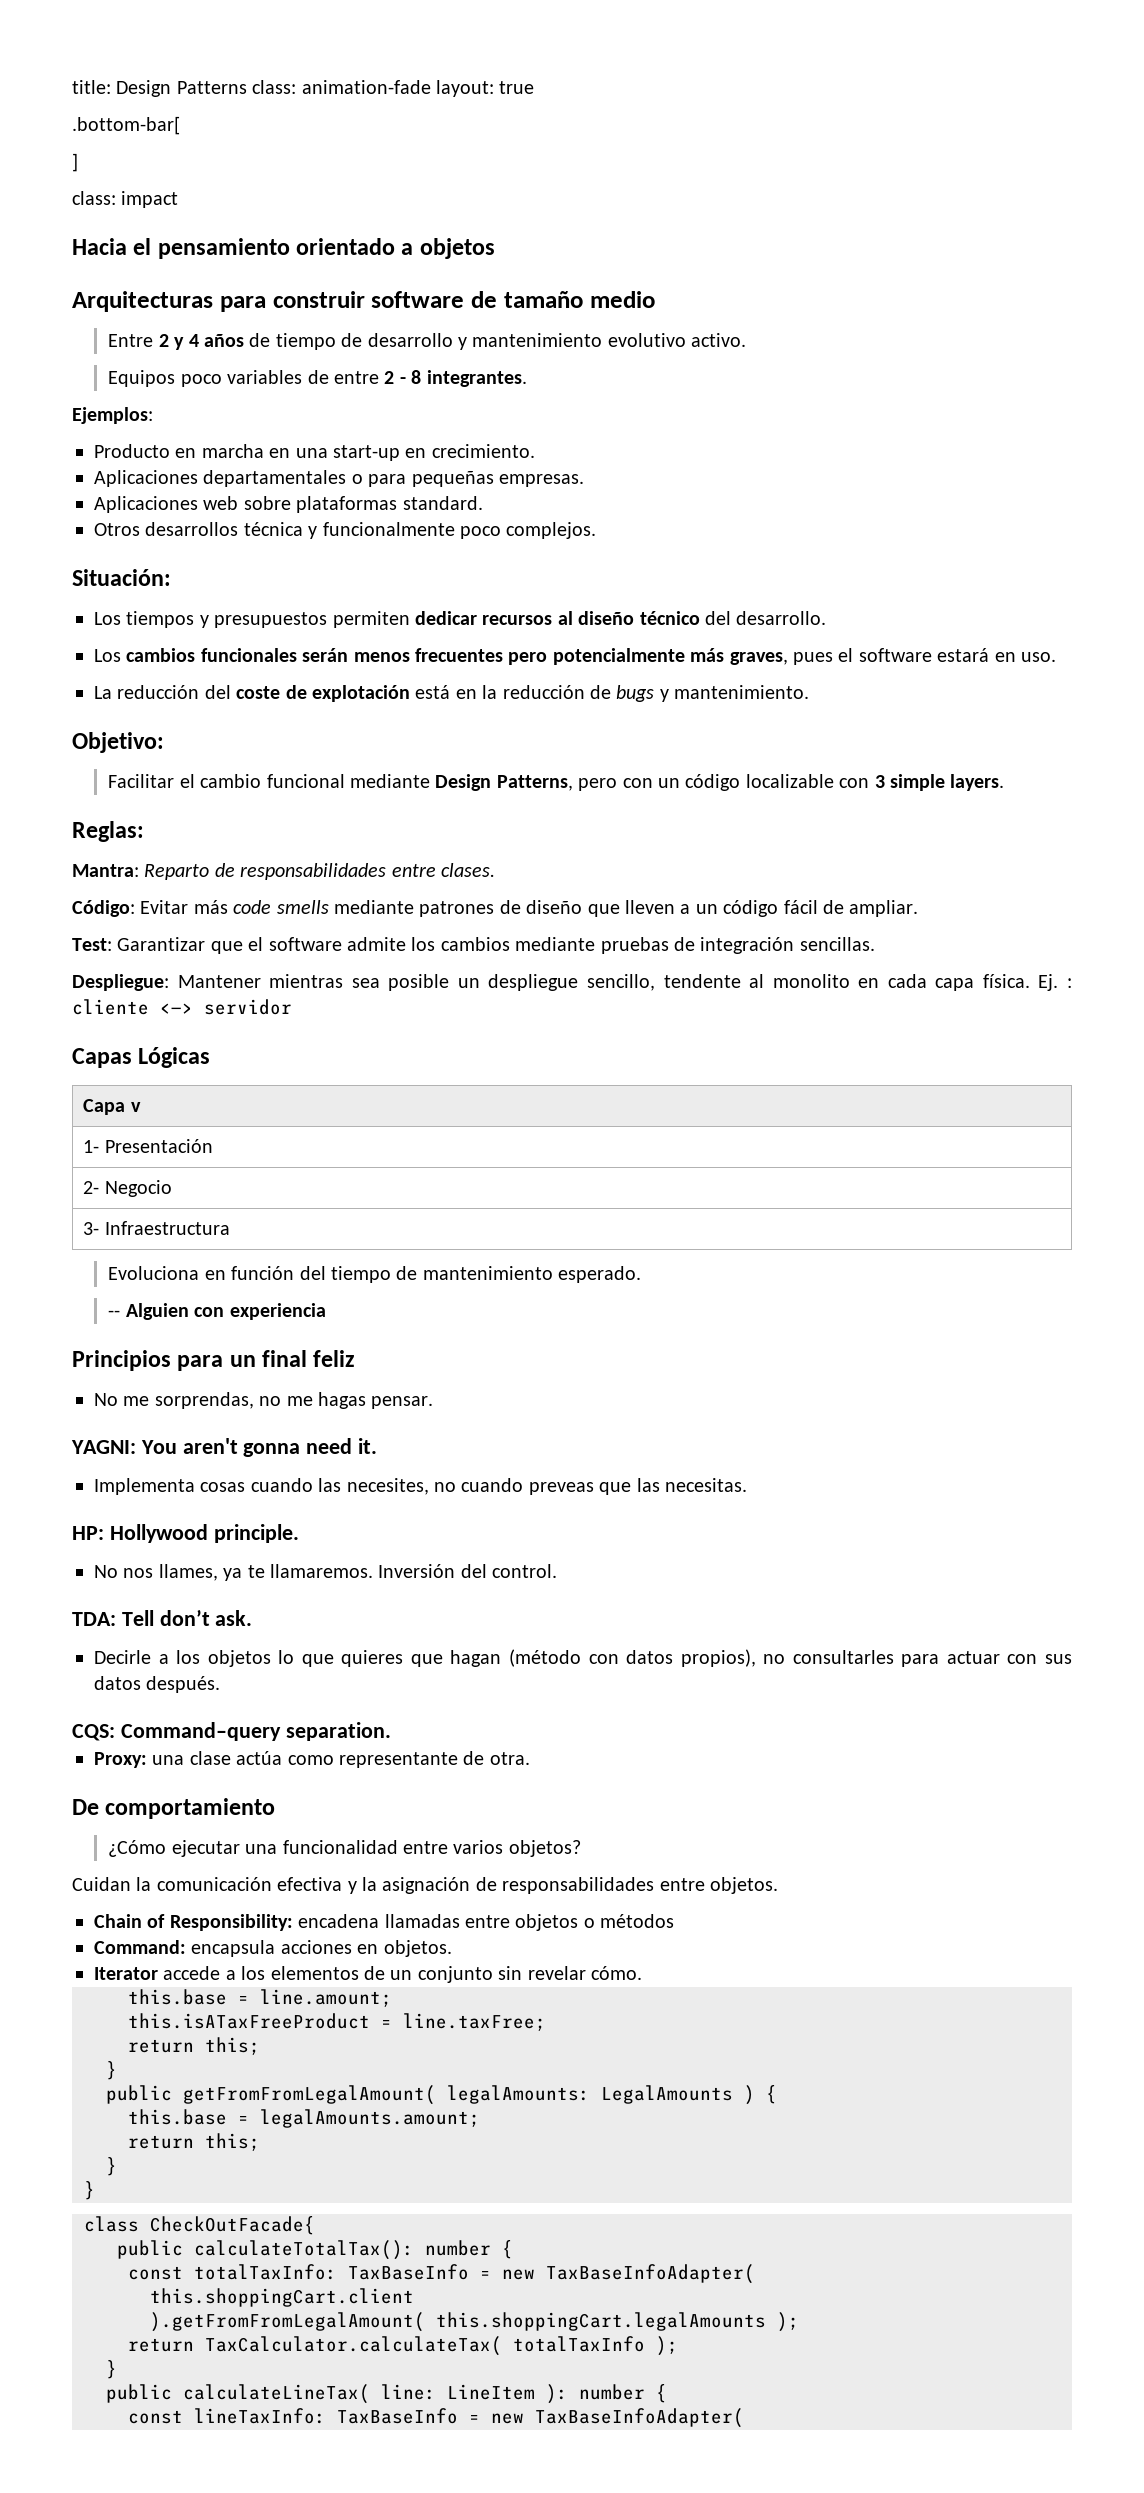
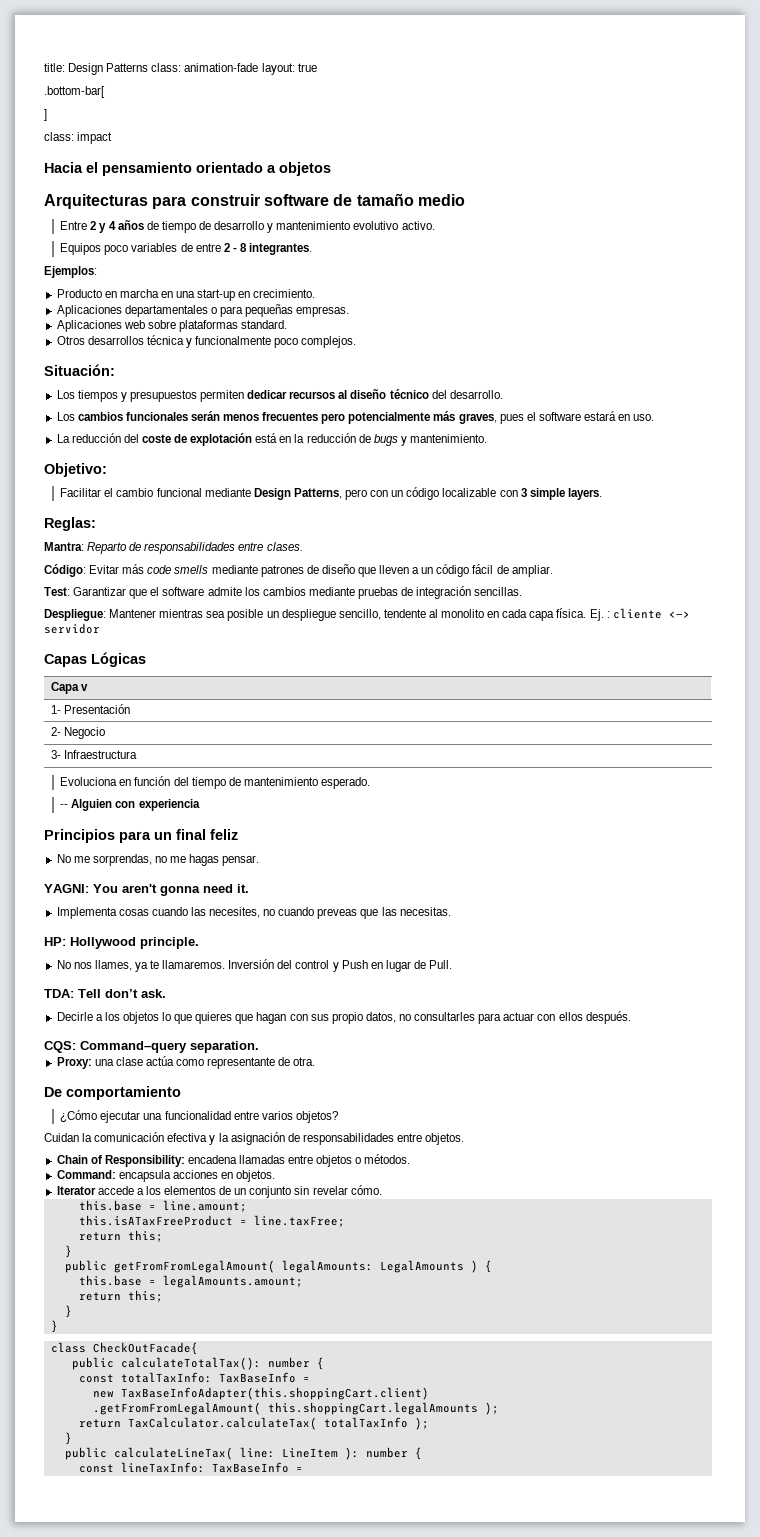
[492,1564,558,1578] control. -> [295,960,453,972] control y Push en lugar de Pull.
[508,1649,756,1667] (método con datos propios), -> [289,1012,396,1024] con sus propio datos,
[1044,1654,1072,1664] [94,1676,141,1690] sus datos -> [558,1012,583,1021] ellos
[600,1914,675,1928] métodos -> [364,1154,411,1164] métodos.
[502,2264,755,2284] [150,2288,414,2307] [150,2312,425,2332] new TaxBaseInfoAdapter( // this.shoppingCart.client // ).getFromFromLegalAmount( -> [92,1387,429,1400] [92,1402,261,1415] // new TaxBaseInfoAdapter(this.shoppingCart.client) // .getFromFromLegalAmount(
[491,2408,744,2428] new TaxBaseInfoAdapter( -> (303, 1469) none

